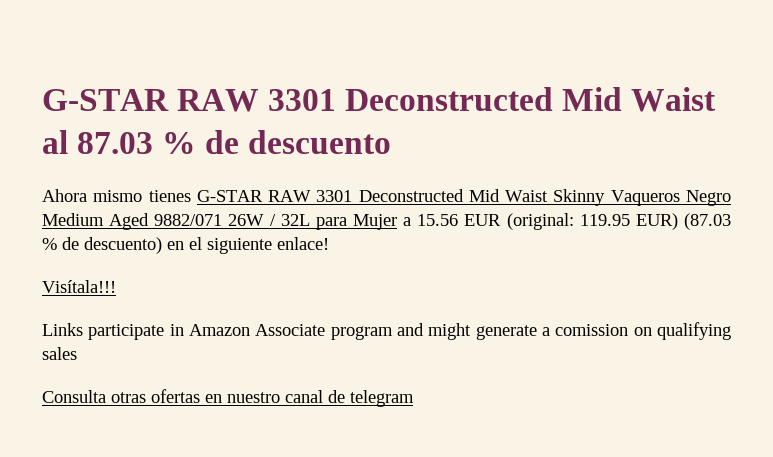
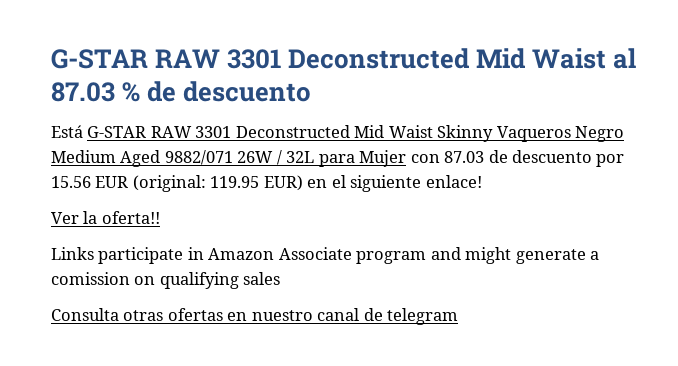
[42,189,191,202] Ahora mismo tienes -> [51,125,83,138] Está
[403,217,412,226] a -> [410,150,625,167] con 87.03 de descuento por
[684,213,731,230] [42,237,162,254] (87.03 % de descuento) -> (303, 183) none
[42,280,116,293] Visítala!!! -> [51,211,160,224] Ver la oferta!!

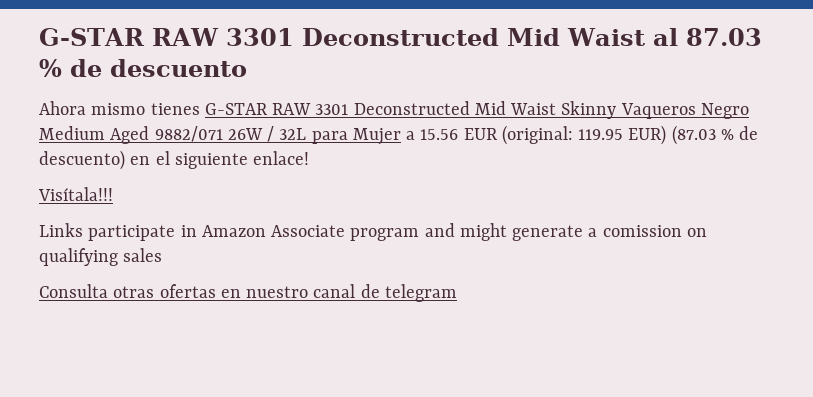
[51,125,83,138] Está -> [39,101,200,115] Ahora mismo tienes
[410,150,625,167] con 87.03 de descuento por -> [406,131,416,140] a
(303, 183) none -> [671,125,759,145] [39,150,125,170] (87.03 % de descuento)
[51,211,160,224] Ver la oferta!! -> [38,187,113,201] Visítala!!!

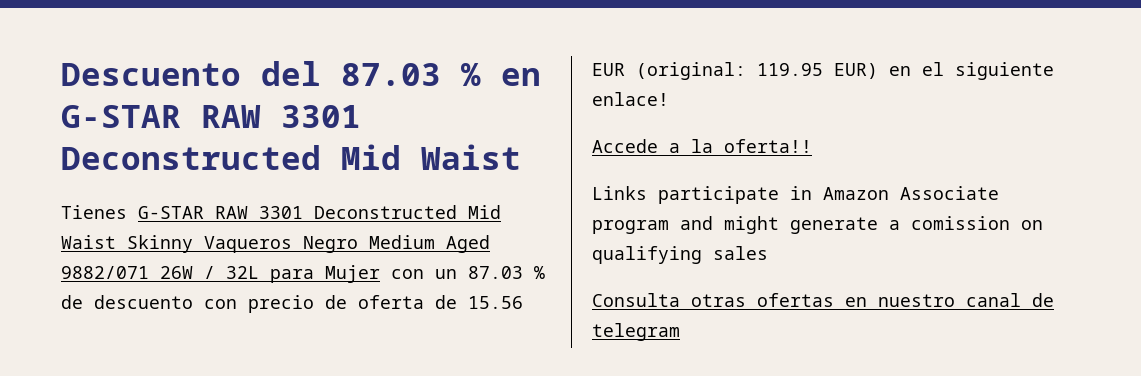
[39,28,762,46] [39,59,247,77] [39,101,200,115] G-STAR RAW 3301 Deconstructed Mid Waist al 87.03 % de descuento // Ahora mismo tienes -> [61,61,541,86] [61,105,361,128] [61,144,521,170] [61,205,127,219] Descuento del 87.03 % en G-STAR RAW 3301 Deconstructed Mid Waist // Tienes
[406,131,416,140] a -> [391,266,545,279] [61,295,457,313] con un 87.03 % de descuento con precio de oferta de
[671,125,759,145] [39,150,125,170] (87.03 % de descuento) -> (878, 71) none
[38,187,113,201] Visítala!!! -> [592,139,812,153] Accede a la oferta!!

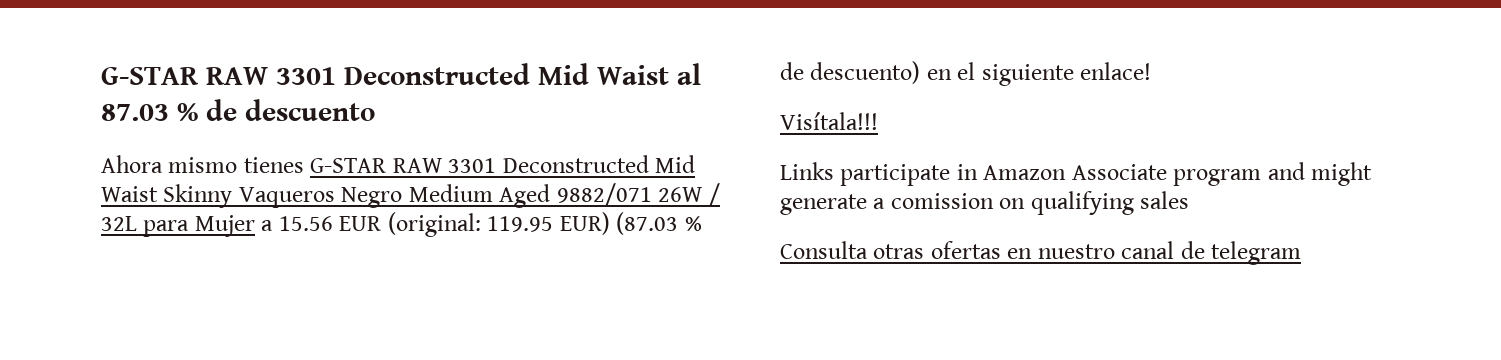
[61,61,541,86] [61,105,361,128] [61,144,521,170] [61,205,127,219] Descuento del 87.03 % en G-STAR RAW 3301 Deconstructed Mid Waist // Tienes -> [101,63,701,85] [101,99,375,121] [101,155,304,173] G-STAR RAW 3301 Deconstructed Mid Waist al 87.03 % de descuento // Ahora mismo tienes
[391,266,545,279] [61,295,457,313] con un 87.03 % de descuento con precio de oferta de -> [261,220,274,231] a
(878, 71) none -> [616,212,702,235] [780,61,921,84] (87.03 % de descuento)
[592,139,812,153] Accede a la oferta!! -> [780,112,878,130] Visítala!!!

